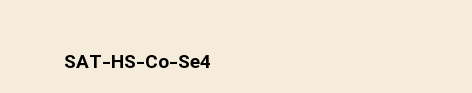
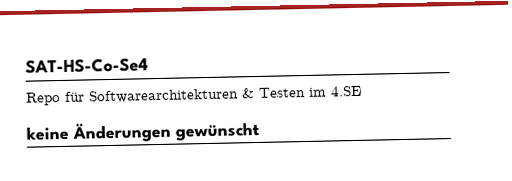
(211, 61) none -> [25,85,362,106] [26,121,260,143] // Repo für Softwarearchitekturen & Testen im 4.SE // keine Änderungen gewünscht

